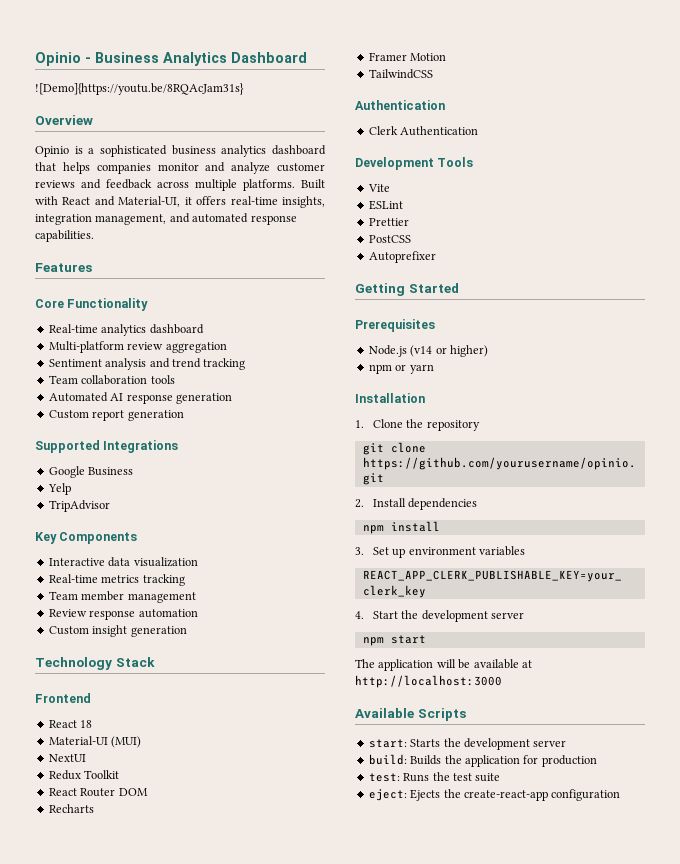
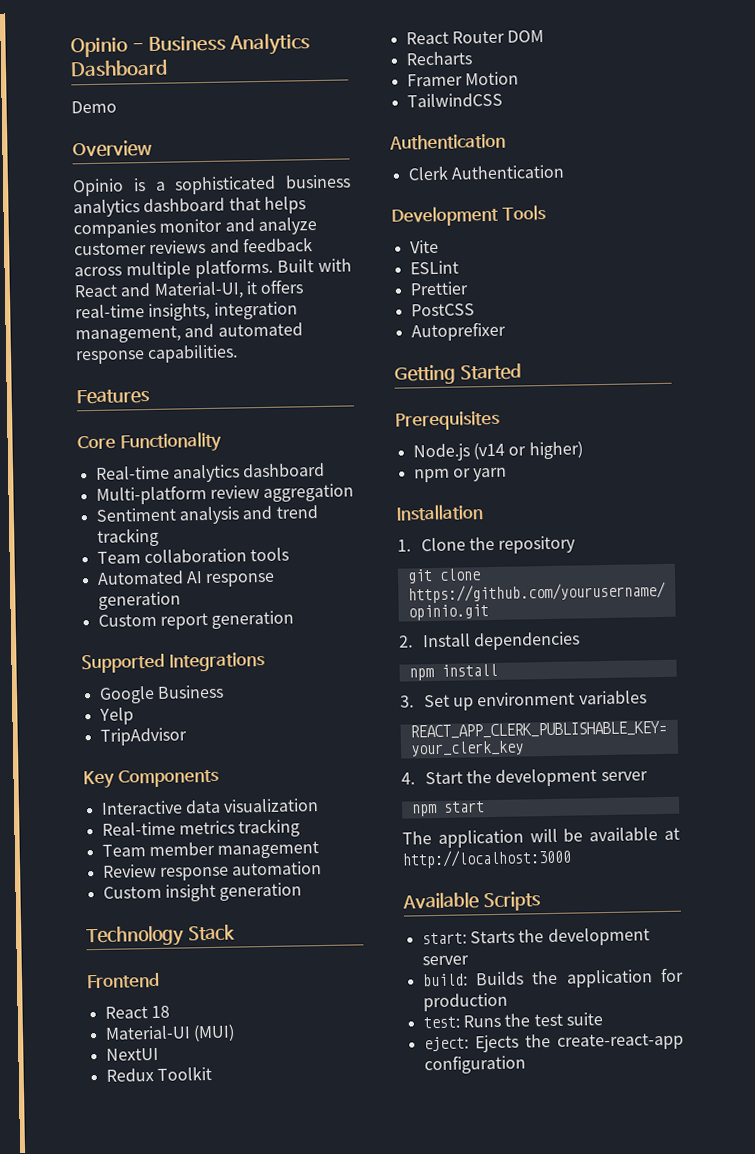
[35,83,244,95] ![Demo]{https://youtu.be/8RQAcJam31s} -> [71,100,117,114] Demo

